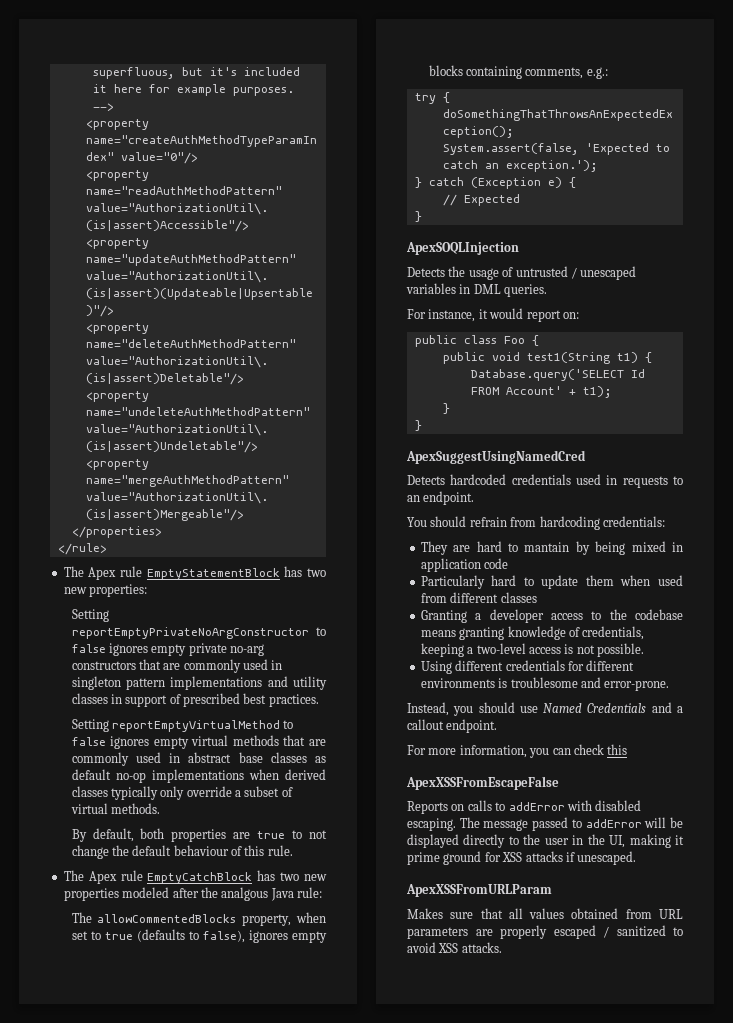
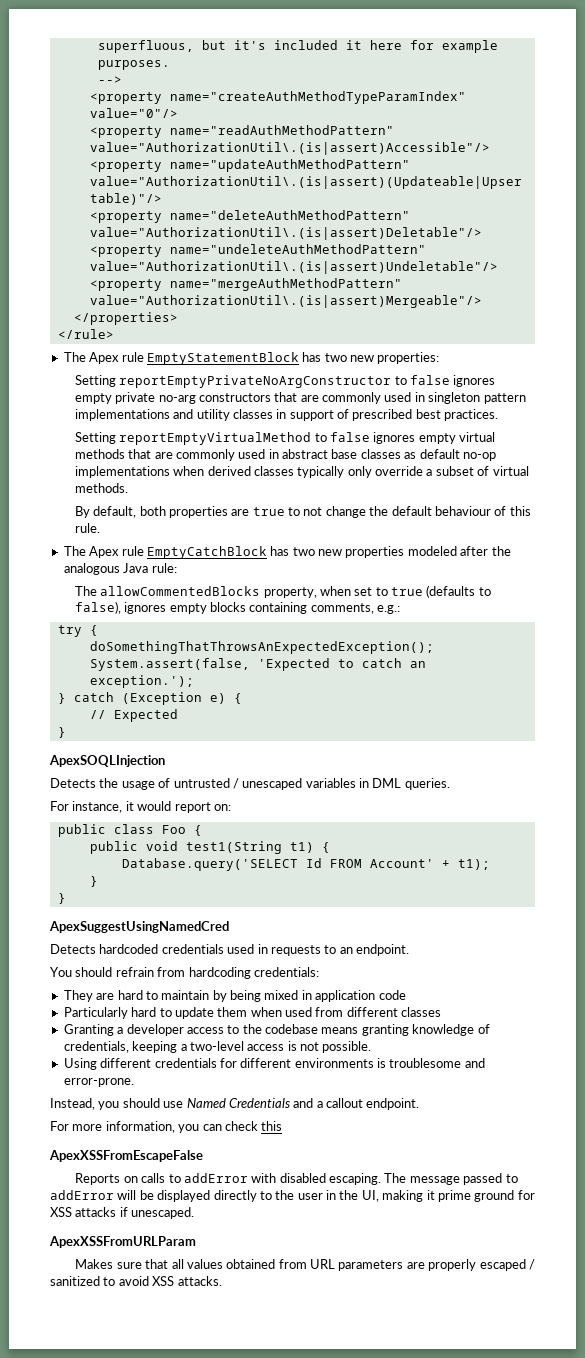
[221,887,269,901] analgous -> [63,563,120,575] analogous
[524,542,570,552] mantain -> [161,990,210,1000] maintain

